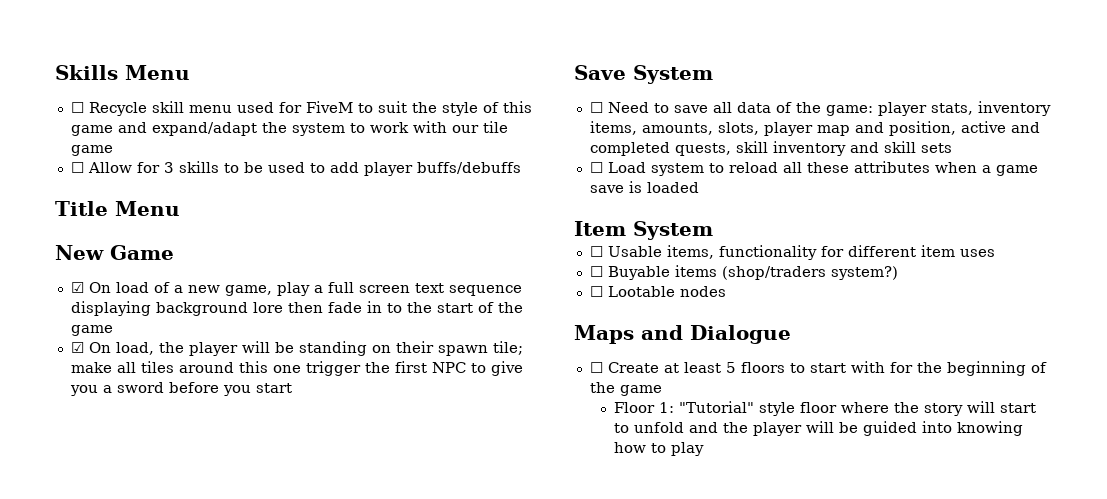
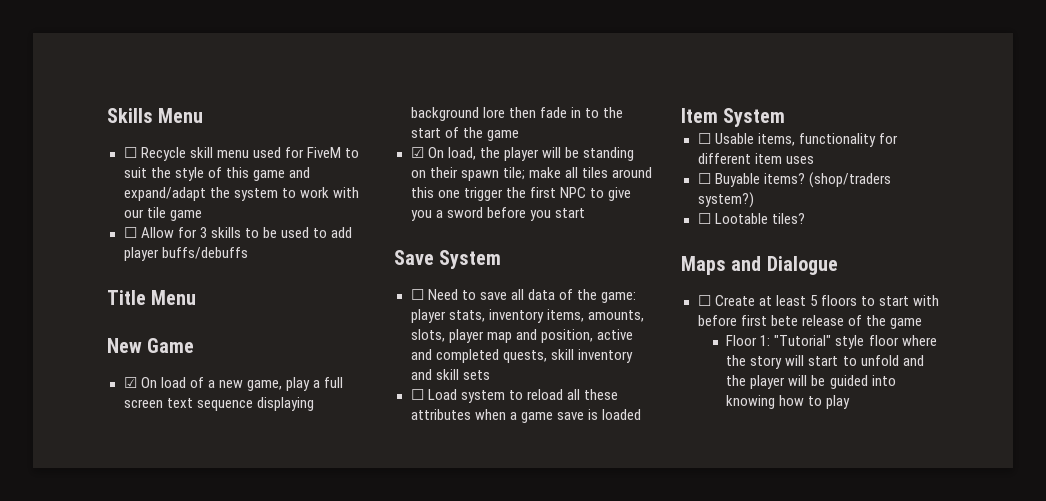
[674,265,717,277] items -> [763,173,805,184] items?
[679,286,726,297] nodes -> [771,213,805,224] tiles?
[889,361,1026,376] for the beginning -> [697,315,844,326] before first bete release

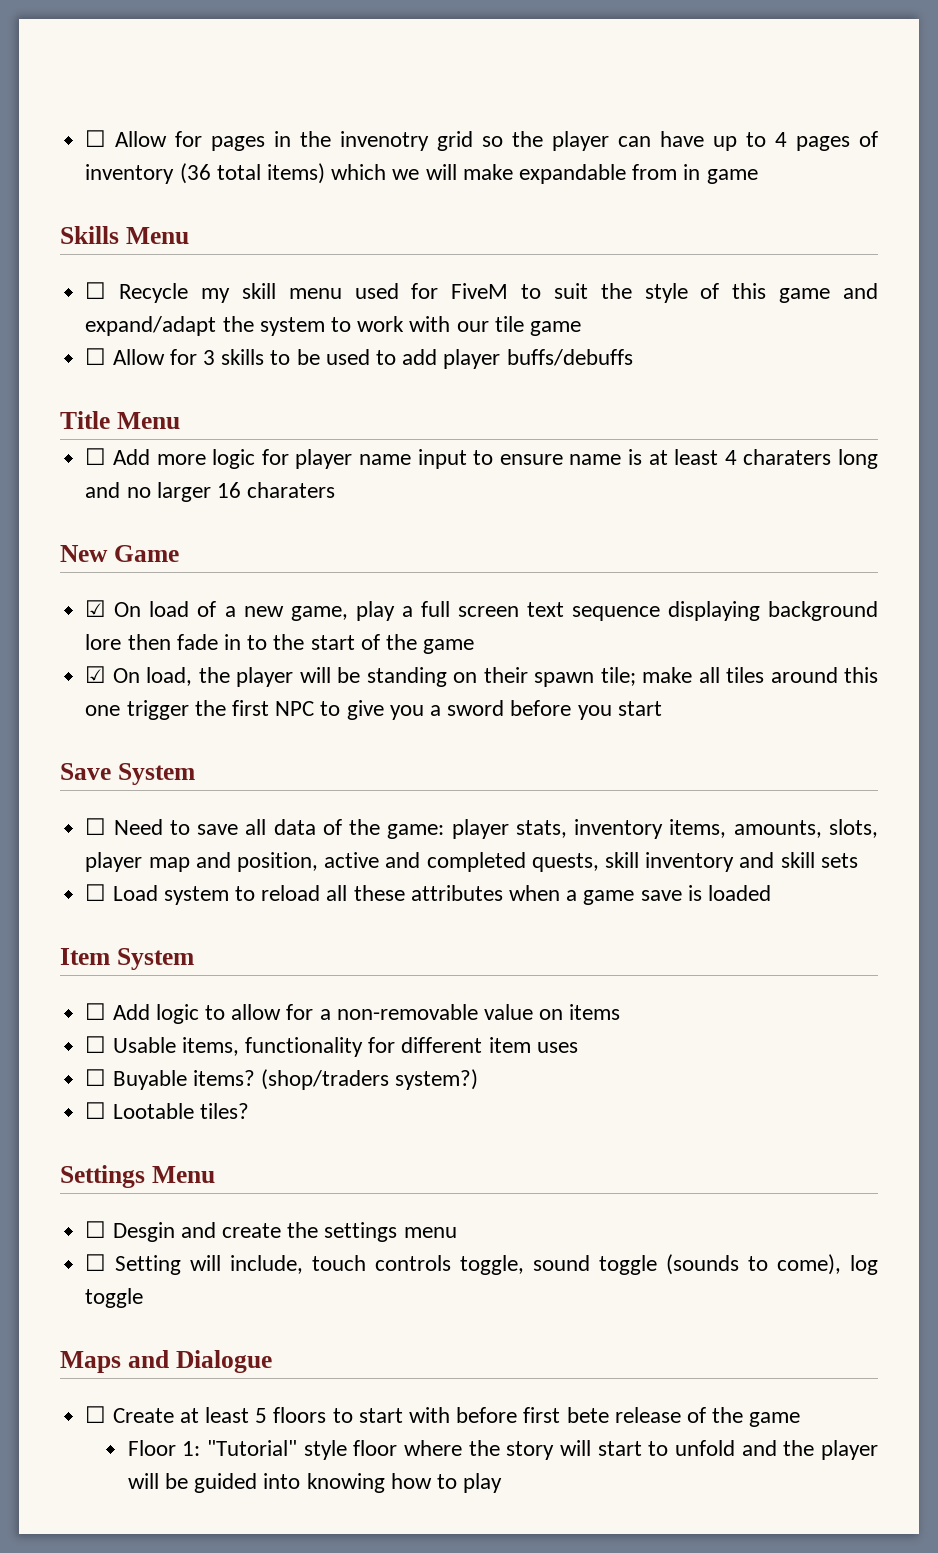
(107, 115) none -> [85,130,879,151] [85,163,758,184] ☐ Allow for pages in the invenotry grid so the player can have up to 4 pages of inventory (36 total items) which we will make expandable from in game //
(186, 154) none -> [200,288,230,303] my
(197, 297) none -> [85,448,879,469] [85,482,336,502] // ☐ Add more logic for player name input to ensure name is at least 4 charaters long and no larger 16 charaters
(786, 117) none -> [85,1003,621,1024] // ☐ Add logic to allow for a non-removable value on items
(805, 218) none -> [60,1165,215,1188] [85,1221,457,1242] [85,1254,879,1275] [85,1288,144,1308] // Settings Menu // ☐ Desgin and create the settings menu // ☐ Setting will include, touch controls toggle, sound toggle (sounds to come), log toggle

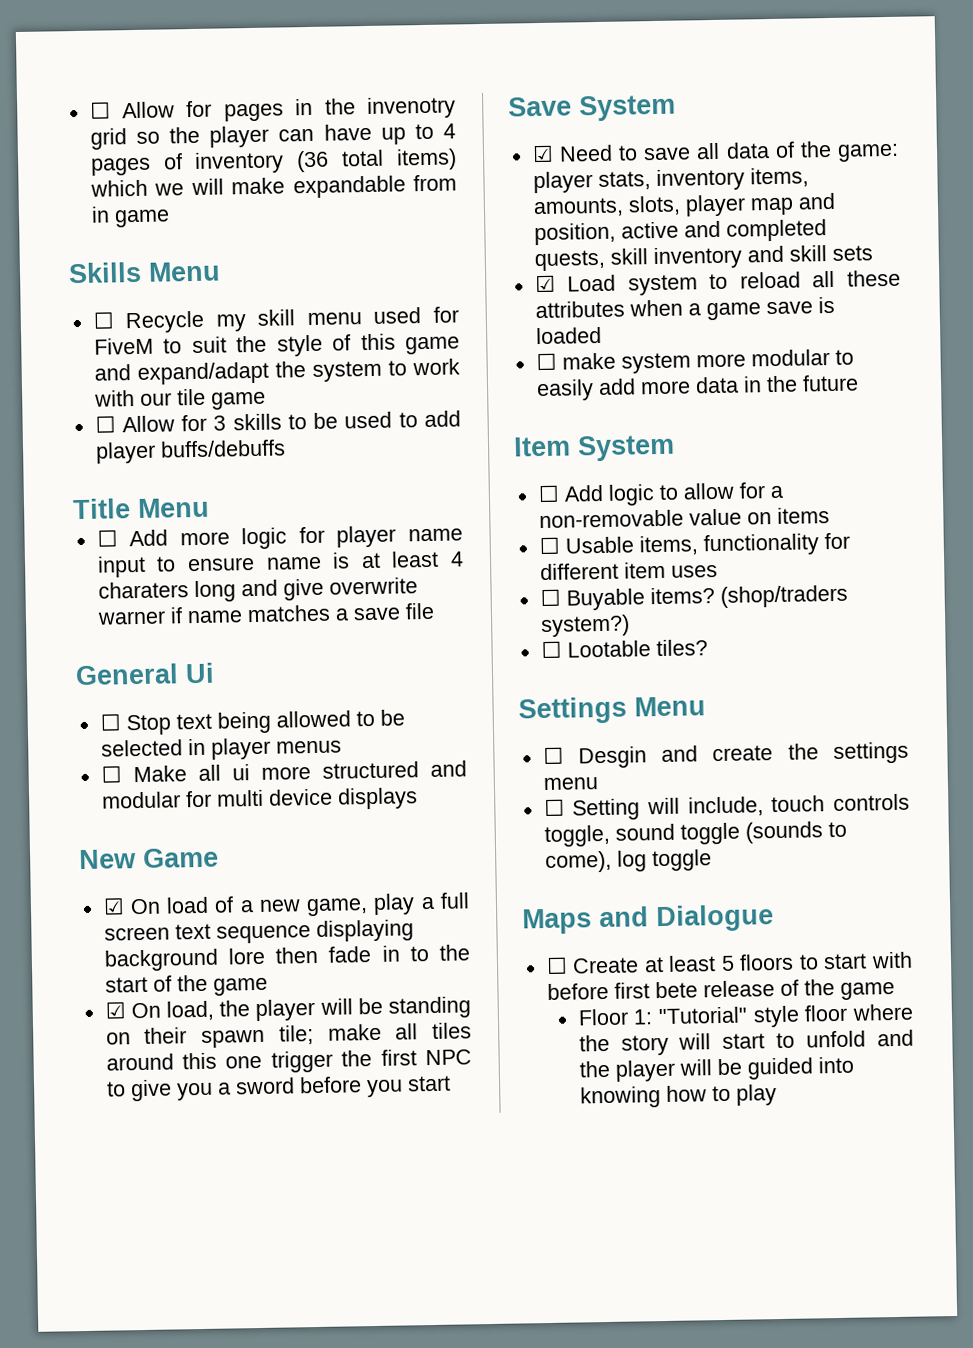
[126,482,336,502] no larger 16 charaters -> [282,577,418,601] [96,602,435,625] [75,662,215,686] [99,709,405,736] [100,737,342,760] [100,760,468,783] [100,787,418,810] give overwrite warner if name matches a save file // General Ui // ☐ Stop text being allowed to be selected in player menus // ☐ Make all ui more structured and modular for multi device displays
[85,818,107,835] ☐ -> [531,144,554,163] ☑
[85,884,107,901] ☐ -> [534,274,556,293] ☑
(772, 893) none -> [535,349,854,374] [535,374,859,402] // ☐ make system more modular to easily add more data in the future

